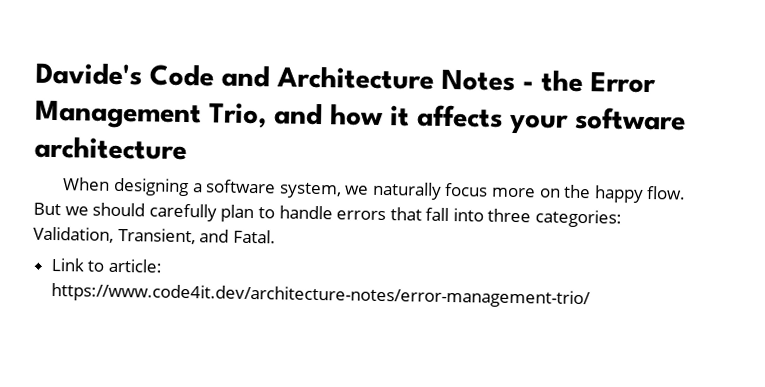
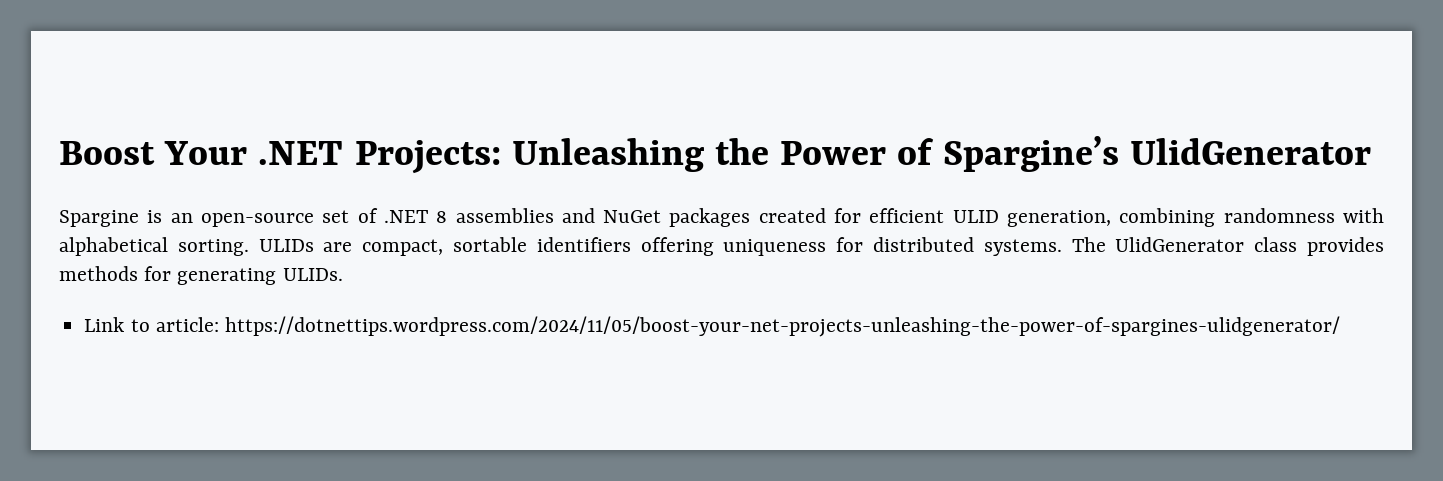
[35,62,656,94] [34,99,686,135] [34,136,187,161] [63,177,687,203] [33,202,623,228] [33,226,276,245] Davide's Code and Architecture Notes - the Error Management Trio, and how it affects your software architecture // When designing a software system, we naturally focus more on the happy flow. But we should carefully plan to handle errors that fall into three categories: Validation, Transient, and Fatal. -> [59,136,1371,174] [59,208,1384,227] [59,237,1384,256] [59,266,343,285] Boost Your .NET Projects: Unleashing the Power of Spargine’s UlidGenerator // Spargine is an open-source set of .NET 8 assemblies and NuGet packages created for efficient ULID generation, combining randomness with alphabetical sorting. ULIDs are compact, sortable identifiers offering uniqueness for distributed systems. The UlidGenerator class provides methods for generating ULIDs.
[50,282,591,309] https://www.code4it.dev/architecture-notes/error-management-trio/ -> [224,316,1340,337] https://dotnettips.wordpress.com/2024/11/05/boost-your-net-projects-unleashing-the-power-of-spargines-ulidgenerator/

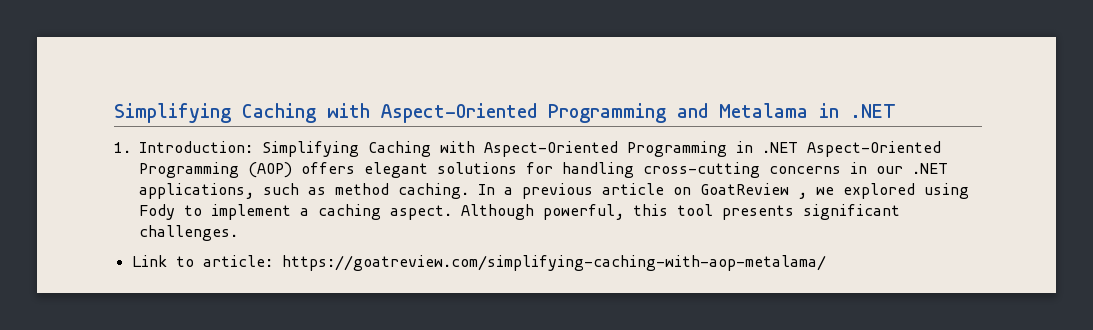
[59,136,1371,174] [59,208,1384,227] [59,237,1384,256] [59,266,343,285] Boost Your .NET Projects: Unleashing the Power of Spargine’s UlidGenerator // Spargine is an open-source set of .NET 8 assemblies and NuGet packages created for efficient ULID generation, combining randomness with alphabetical sorting. ULIDs are compact, sortable identifiers offering uniqueness for distributed systems. The UlidGenerator class provides methods for generating ULIDs. -> [114,103,896,123] [114,141,942,157] [139,162,949,178] [139,183,970,199] [139,204,901,220] [139,225,239,241] Simplifying Caching with Aspect-Oriented Programming and Metalama in .NET // 1. Introduction: Simplifying Caching with Aspect-Oriented Programming in .NET Aspect-Oriented Programming (AOP) offers elegant solutions for handling cross-cutting concerns in our .NET applications, such as method caching. In a previous article on GoatReview , we explored using Fody to implement a caching aspect. Although powerful, this tool presents significant challenges.
[224,316,1340,337] https://dotnettips.wordpress.com/2024/11/05/boost-your-net-projects-unleashing-the-power-of-spargines-ulidgenerator/ -> [281,255,826,271] https://goatreview.com/simplifying-caching-with-aop-metalama/

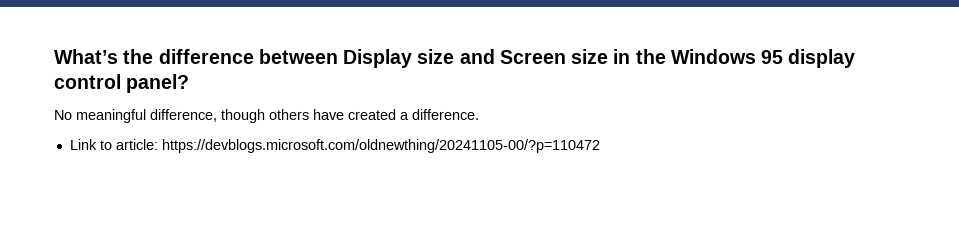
[114,103,896,123] [114,141,942,157] [139,162,949,178] [139,183,970,199] [139,204,901,220] [139,225,239,241] Simplifying Caching with Aspect-Oriented Programming and Metalama in .NET // 1. Introduction: Simplifying Caching with Aspect-Oriented Programming in .NET Aspect-Oriented Programming (AOP) offers elegant solutions for handling cross-cutting concerns in our .NET applications, such as method caching. In a previous article on GoatReview , we explored using Fody to implement a caching aspect. Although powerful, this tool presents significant challenges. -> [54,49,856,68] [54,74,190,93] [54,109,479,123] What’s the difference between Display size and Screen size in the Windows 95 display control panel? // No meaningful difference, though others have created a difference.
[281,255,826,271] https://goatreview.com/simplifying-caching-with-aop-metalama/ -> [161,139,600,153] https://devblogs.microsoft.com/oldnewthing/20241105-00/?p=110472

